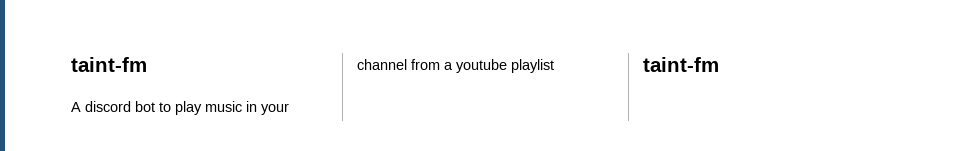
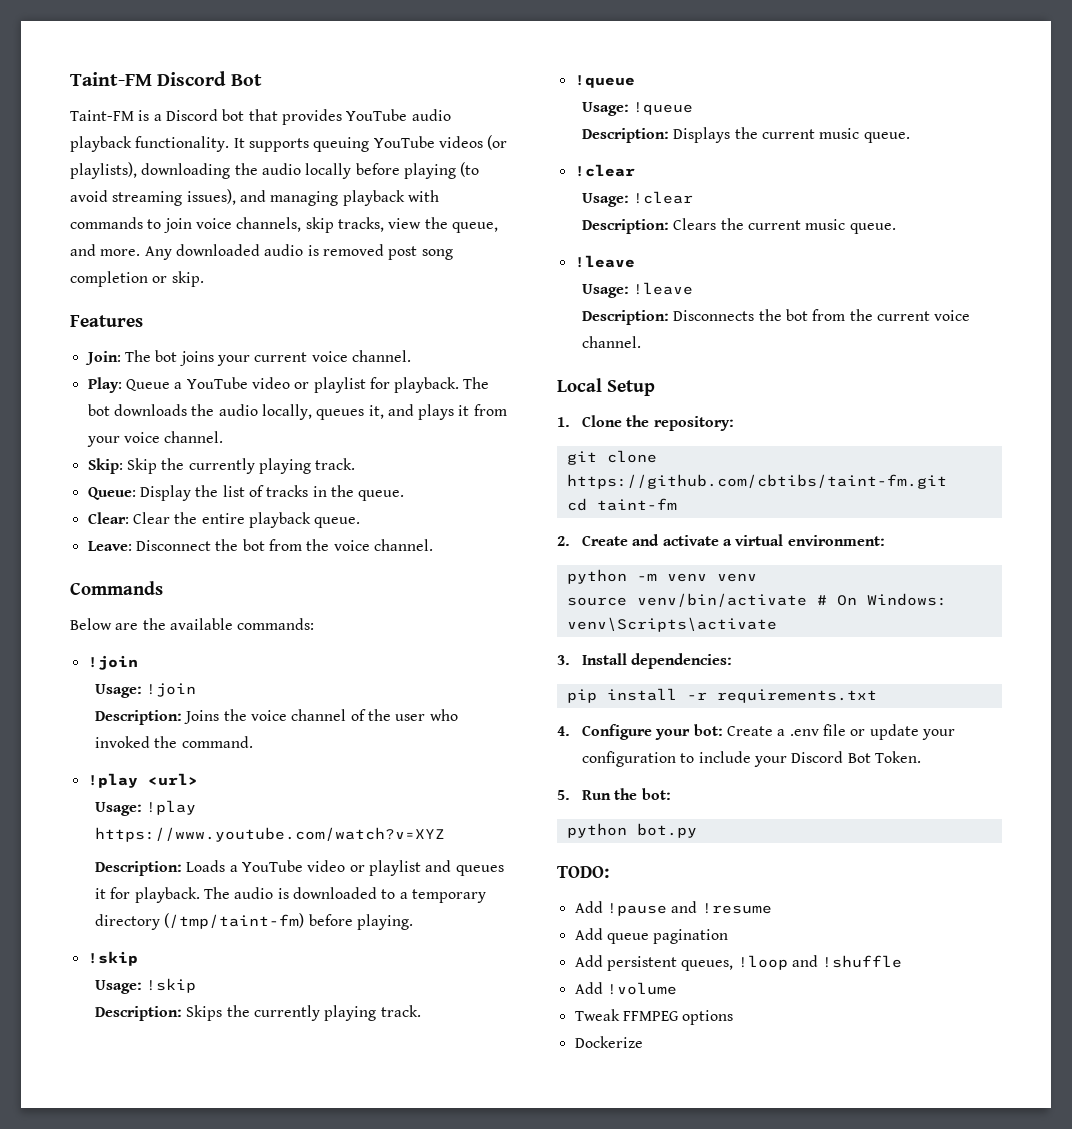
[71,57,147,72] [71,101,289,115] [357,59,554,73] [643,57,719,72] taint-fm // A discord bot to play music in your channel from a youtube playlist // taint-fm -> [70,71,262,86] [70,109,451,125] [70,135,508,152] [70,162,480,179] [70,189,439,206] [70,217,498,233] [70,244,453,260] [70,271,204,287] [70,315,143,327] [84,350,411,366] [87,377,490,393] [87,404,507,420] [86,431,224,447] [87,458,356,474] [87,485,405,501] [87,512,361,528] [87,539,433,551] [70,581,163,595] [70,618,315,630] [87,655,138,670] [95,683,197,698] [95,709,458,725] [95,736,253,748] [87,773,198,788] [95,800,197,816] [95,827,446,842] [95,860,504,876] [95,887,486,903] [95,913,414,930] [87,951,138,966] [95,978,197,994] [95,1005,421,1021] [574,75,635,88] [582,102,694,116] [582,127,910,143] [574,164,635,177] [582,191,694,207] [582,218,896,234] [574,255,635,268] [582,282,694,298] [582,309,971,325] [582,336,642,348] [557,378,655,396] [557,415,734,431] [566,450,657,465] [566,474,947,489] [566,498,677,511] [557,534,885,546] [566,569,757,584] [566,593,947,607] [566,617,777,632] [557,653,733,669] [566,688,877,703] [557,724,955,740] [582,751,921,767] [557,788,671,800] [566,823,697,838] [557,866,609,878] [574,901,772,916] [574,928,729,944] [574,955,903,971] [574,982,677,995] [574,1009,734,1025] [574,1036,643,1048] Taint-FM Discord Bot // Taint-FM is a Discord bot that provides YouTube audio playback functionality. It supports queuing YouTube videos (or playlists), downloading the audio locally before playing (to avoid streaming issues), and managing playback with commands to join voice channels, skip tracks, view the queue, and more. Any downloaded audio is removed post song completion or skip. // Features // Join: The bot joins your current voice channel. // Play: Queue a YouTube video or playlist for playback. The bot downloads the audio locally, queues it, and plays it from your voice channel. // Skip: Skip the currently playing track. // Queue: Display the list of tracks in the queue. // Clear: Clear the entire playback queue. // Leave: Disconnect the bot from the voice channel. // Commands // Below are the available commands: // !join // Usage: !join // Description: Joins the voice channel of the user who invoked the command. // !play <url> // Usage: !play https://www.youtube.com/watch?v=XYZ // Description: Loads a YouTube video or playlist and queues it for playback. The audio is downloaded to a temporary directory (/tmp/taint-fm) before playing. // !skip // Usage: !skip // Description: Skips the currently playing track. // !queue // Usage: !queue // Description: Displays the current music queue. // !clear // Usage: !clear // Description: Clears the current music queue. // !leave // Usage: !leave // Description: Disconnects the bot from the current voice channel. // Local Setup // 1. Clone the repository: // git clone https://github.com/cbtibs/taint-fm.git // cd taint-fm // 2. Create and activate a virtual environment: // python -m venv venv // source venv/bin/activate # On Windows: venv\Scripts\activate // 3. Install dependencies: // pip install -r requirements.txt // 4. Configure your bot: Create a .env file or update your configuration to include your Discord Bot Token. // 5. Run the bot: // python bot.py // TODO: // Add !pause and !resume // Add queue pagination // Add persistent queues, !loop and !shuffle // Add !volume // Tweak FFMPEG options // Dockerize

